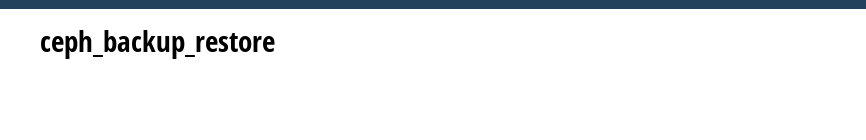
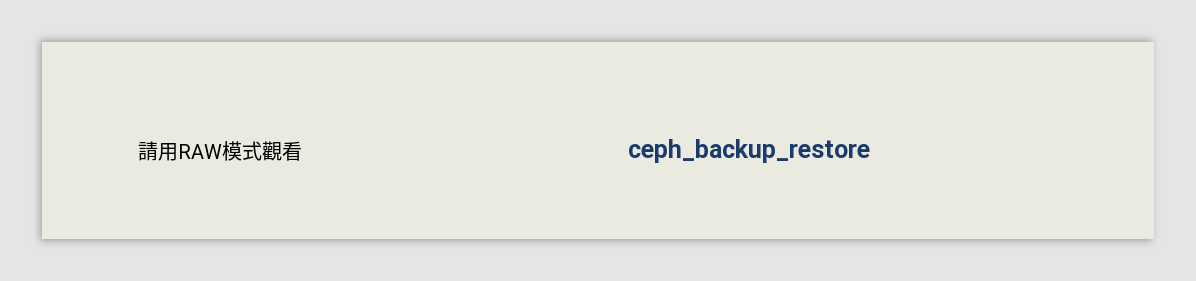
(40, 44) none -> [138,141,302,161] 請用RAW模式觀看 //

